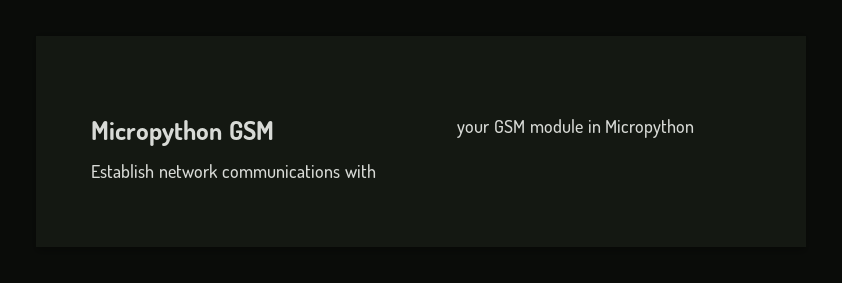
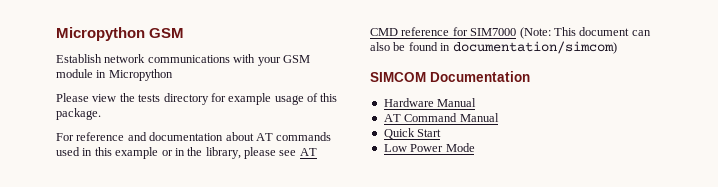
(695, 128) none -> [56,93,338,105] [56,108,101,120] [56,132,332,141] [56,147,317,159] [370,27,651,39] [370,41,617,54] [370,71,530,82] [383,98,477,107] [383,113,499,122] [383,128,442,139] [383,143,475,152] // Please view the tests directory for example usage of this package. // For reference and documentation about AT commands used in this example or in the library, please see AT CMD reference for SIM7000 (Note: This document can also be found in documentation/simcom) // SIMCOM Documentation // Hardware Manual // AT Command Manual // Quick Start // Low Power Mode

